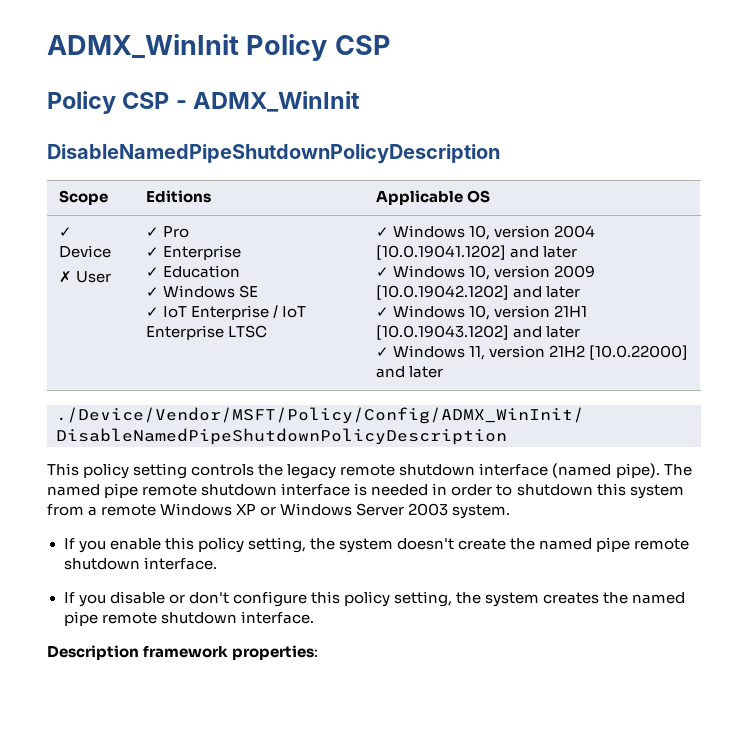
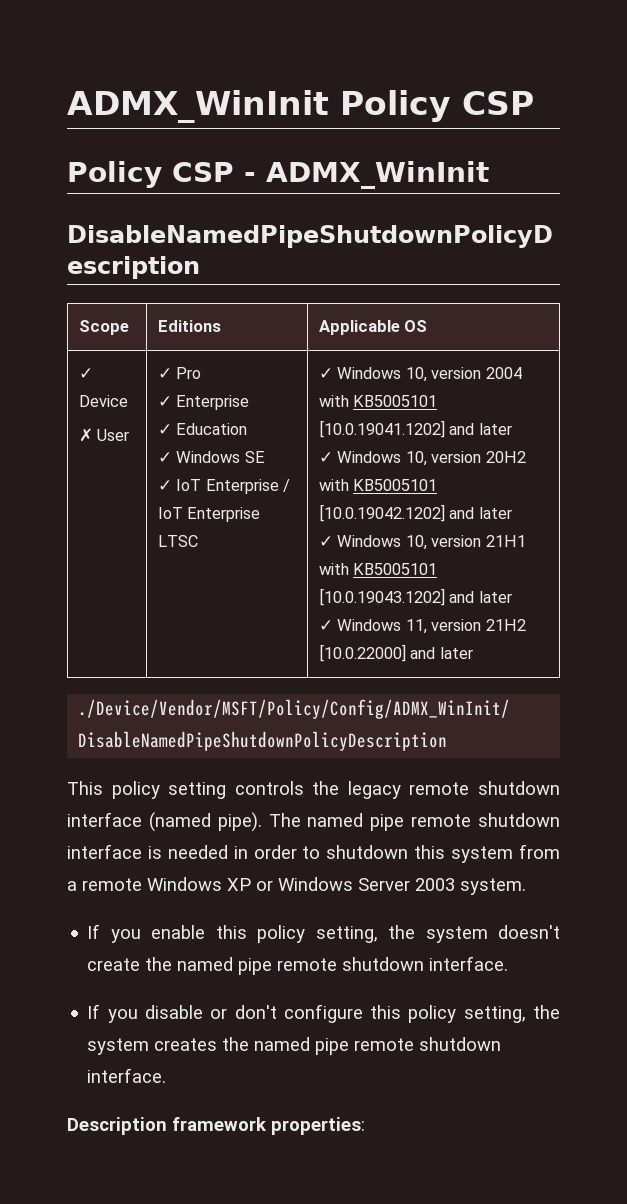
(596, 231) none -> [319,395,438,407] with KB5005101
[554,265,596,278] 2009 -> [485,451,526,463] [319,479,438,491] 20H2 with KB5005101
(588, 311) none -> [319,563,438,575] with KB5005101

